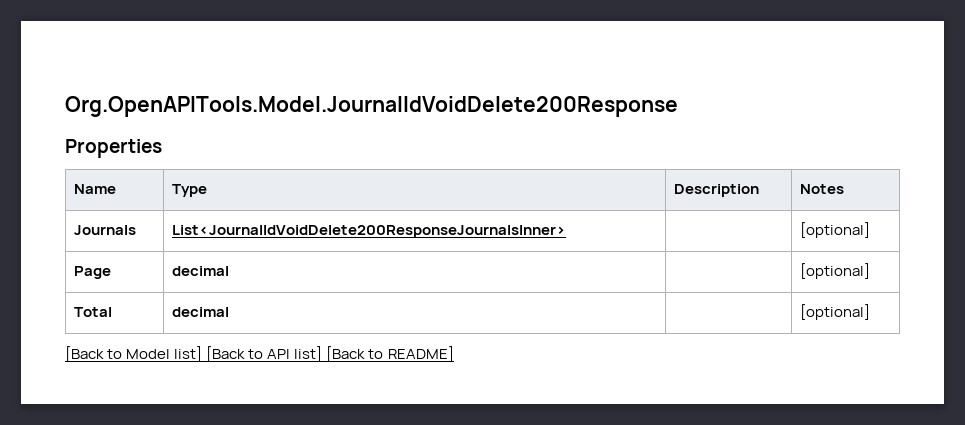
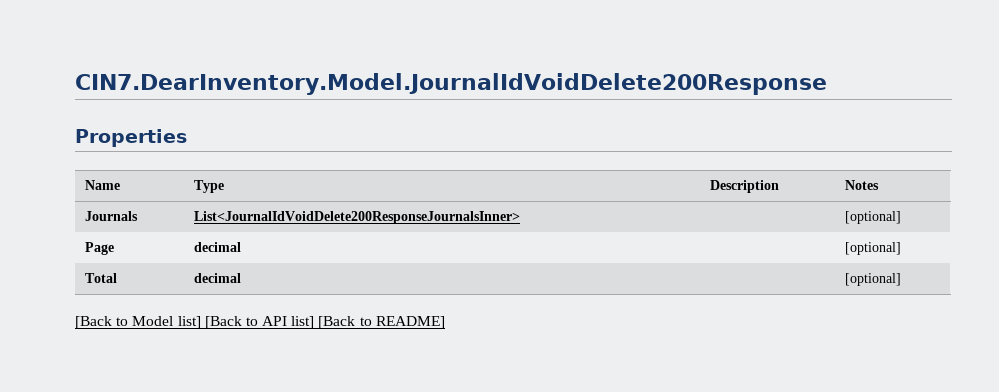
[65,96,678,117] Org.OpenAPITools.Model.JournalIdVoidDelete200Response -> [75,73,827,95] CIN7.DearInventory.Model.JournalIdVoidDelete200Response

